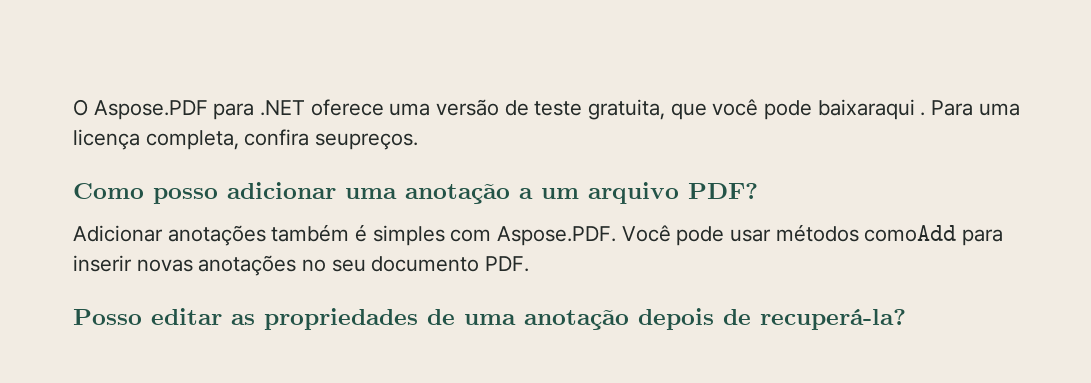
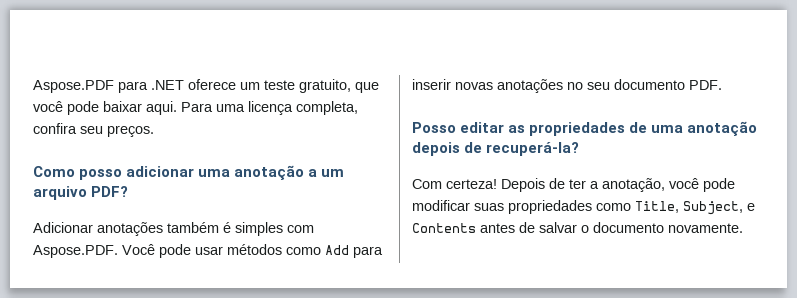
[73,99,88,116] O -> (33, 86) none
[389,99,666,120] uma versão de teste gratuita, -> [240,79,351,93] um teste gratuito,
[817,99,926,120] baixaraqui . -> [103,101,177,115] baixar aqui.
[315,133,419,150] seupreços. -> [80,125,154,137] seu preços.
[864,225,957,242] comoAdd -> [286,245,349,255] como Add
(906, 319) none -> [412,178,735,192] [412,200,755,215] [412,222,743,233] // Com certeza! Depois de ter a anotação, você pode modificar suas propriedades como Title, Subject, e Contents antes de salvar o documento novamente.

